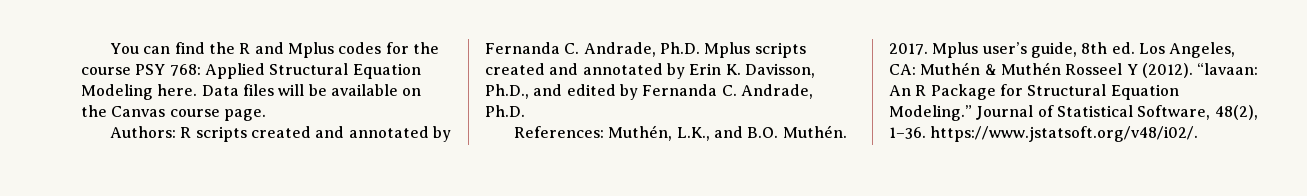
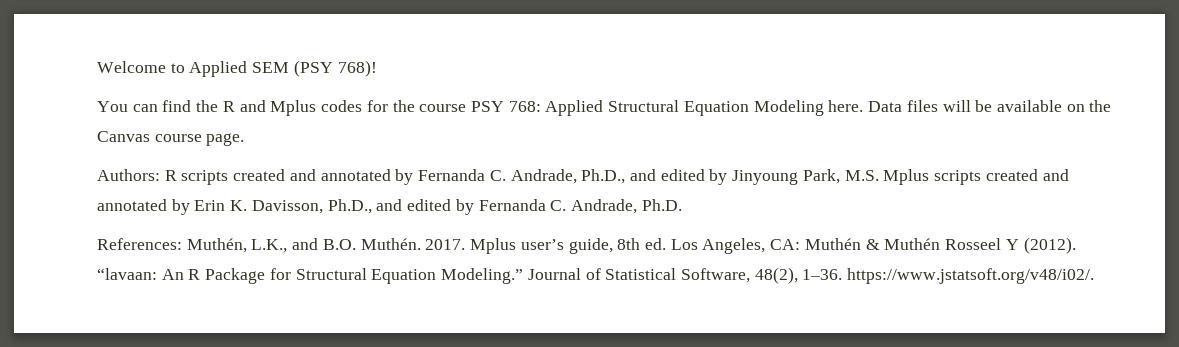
(110, 48) none -> [97,60,377,77] Welcome to Applied SEM (PSY 768)! //
[659,42,700,54] Ph.D. -> [581,169,879,185] Ph.D., and edited by Jinyoung Park, M.S.

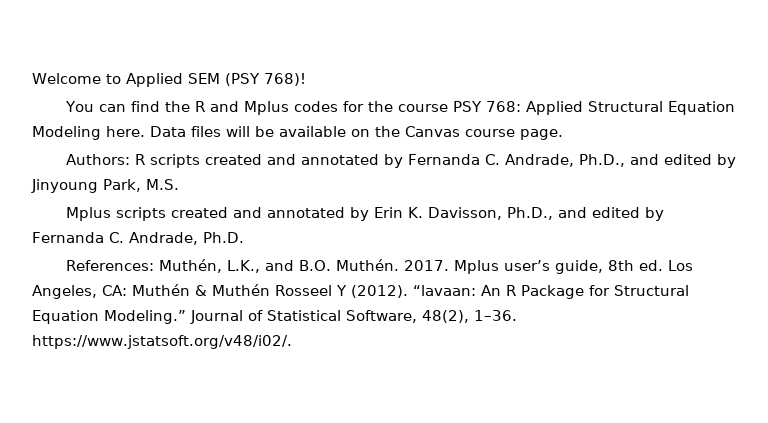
(879, 175) none -> (179, 184) //

